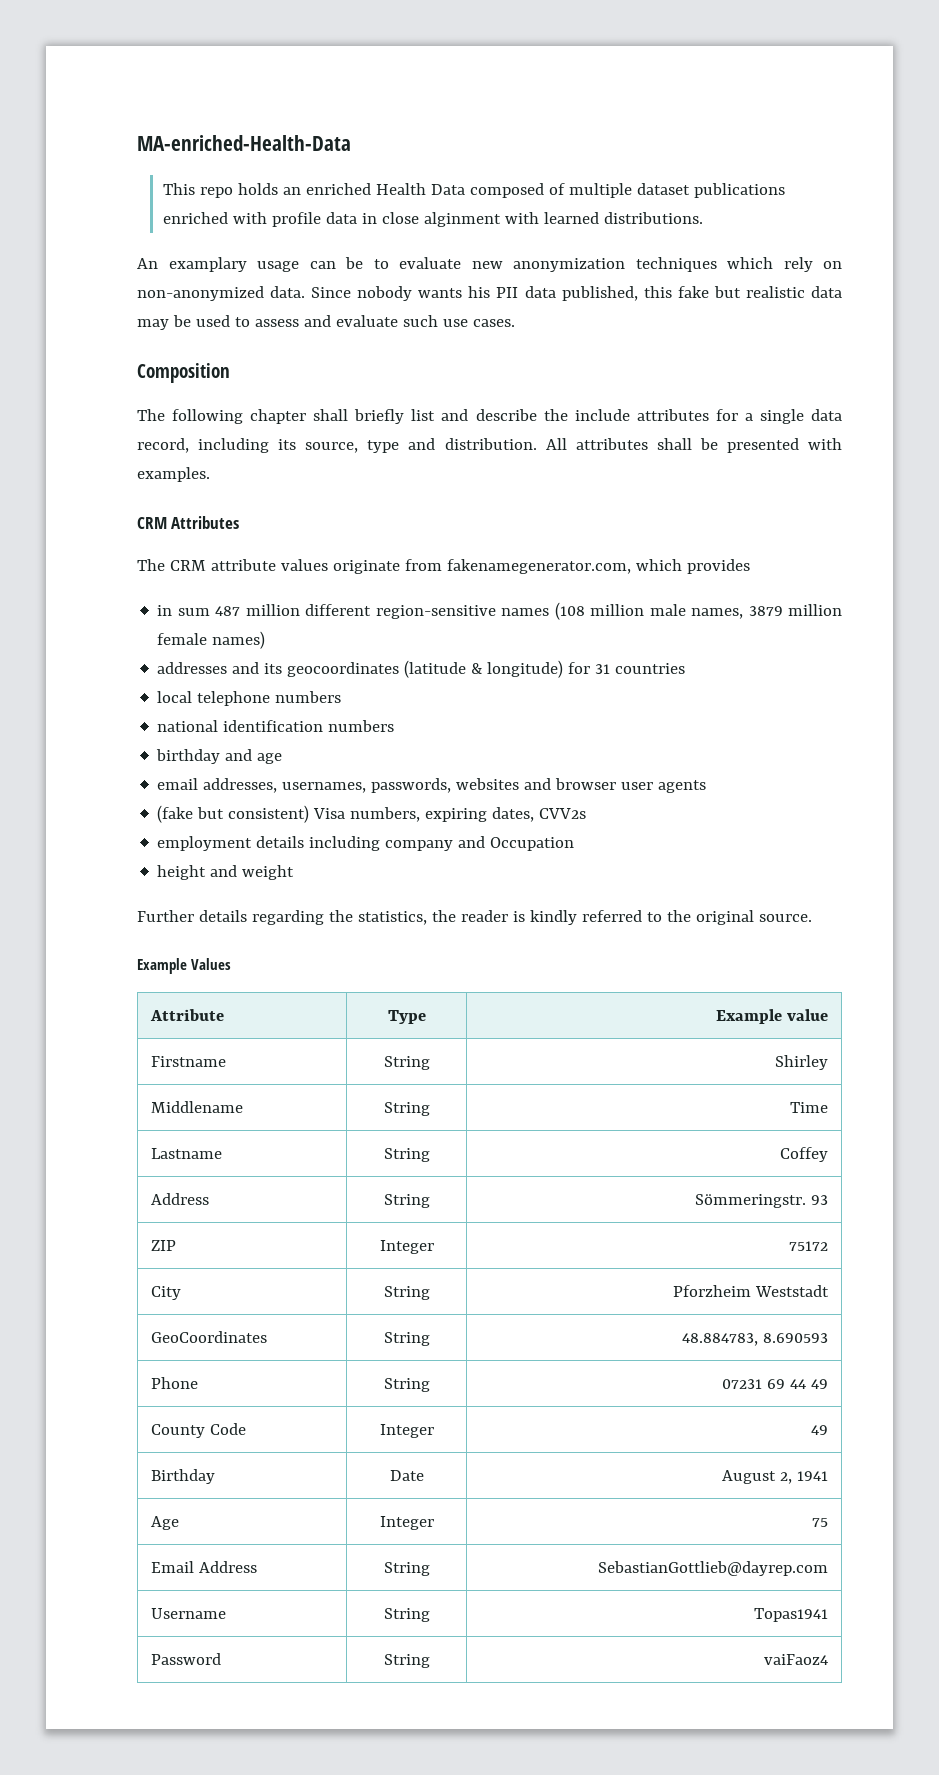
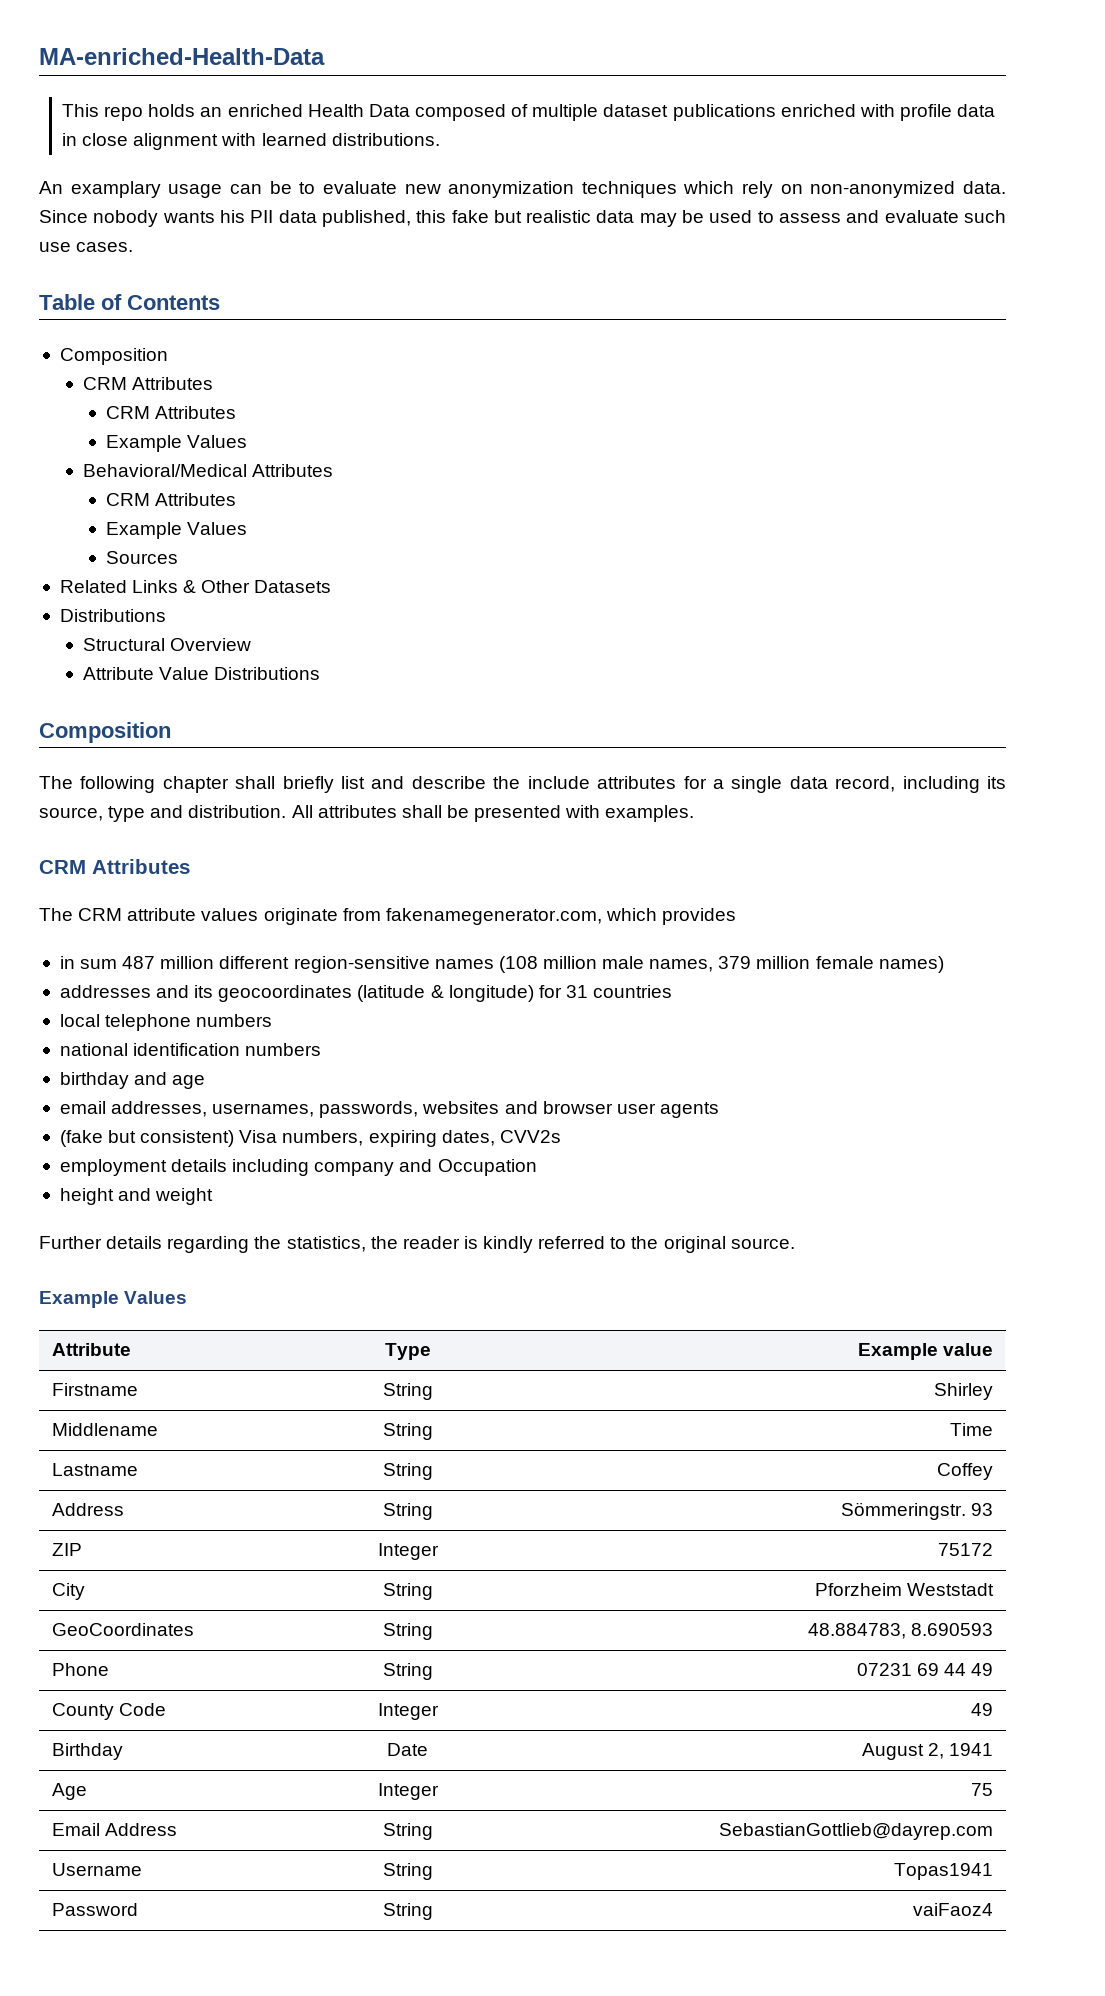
[424,212,502,227] alginment -> [133,133,219,150] alignment
(515, 323) none -> [39,294,220,310] [59,348,168,365] [82,377,214,390] [106,406,237,419] [106,435,248,452] [82,464,334,477] [106,493,237,506] [106,522,248,539] [106,551,179,564] [59,580,332,593] [59,609,166,622] [82,638,252,651] [82,667,321,680] // Table of Contents // Composition // CRM Attributes // CRM Attributes // Example Values // Behavioral/Medical Attributes // CRM Attributes // Example Values // Sources // Related Links & Other Datasets // Distributions // Structural Overview // Attribute Value Distributions
[748,606,783,616] 3879 -> [718,956,752,969] 379

